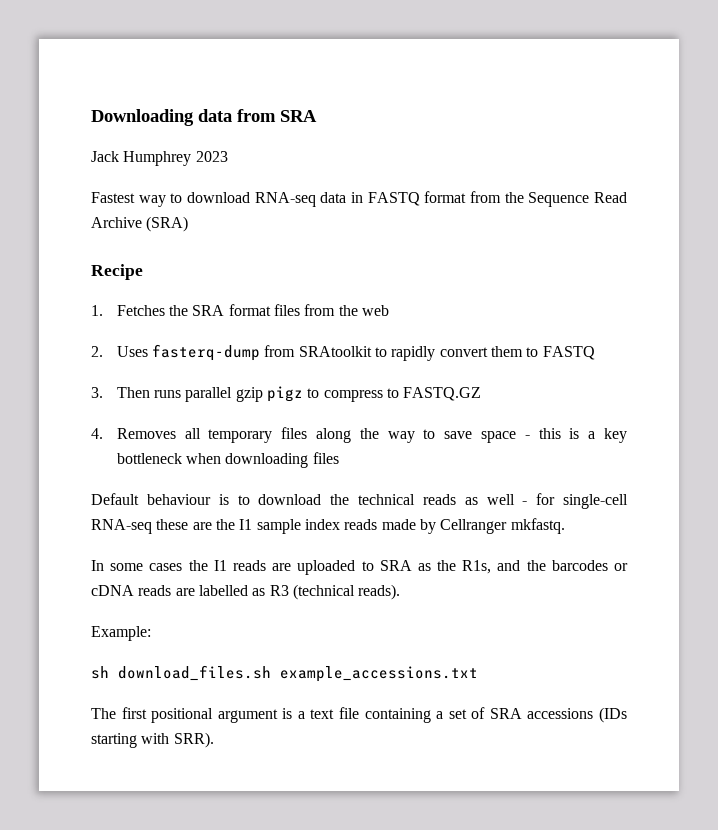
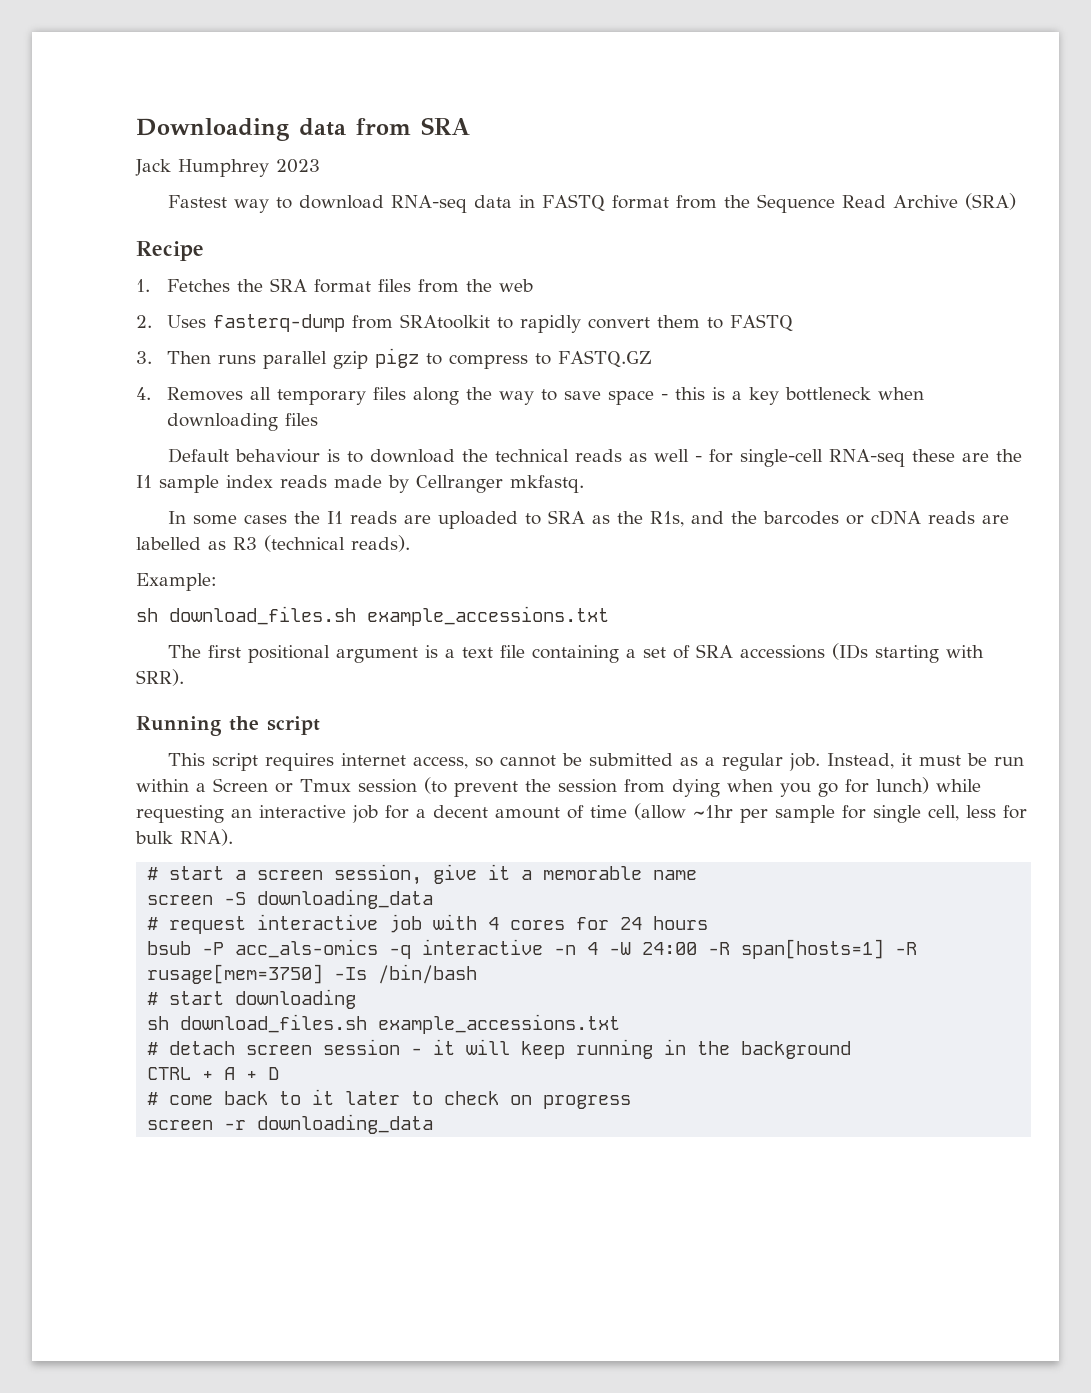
(214, 740) none -> [136,716,320,736] [167,753,1024,771] [136,777,981,797] [136,803,1027,823] [135,829,233,846] [147,864,698,885] [147,889,434,909] [147,914,709,934] [147,939,918,959] [147,964,478,984] [147,989,357,1009] [147,1014,621,1034] [147,1039,852,1059] [147,1067,280,1080] [147,1089,632,1109] [147,1114,434,1134] // Running the script // This script requires internet access, so cannot be submitted as a regular job. Instead, it must be run within a Screen or Tmux session (to prevent the session from dying when you go for lunch) while requesting an interactive job for a decent amount of time (allow ~1hr per sample for single cell, less for bulk RNA). // # start a screen session, give it a memorable name // screen -S downloading_data // # request interactive job with 4 cores for 24 hours // bsub -P acc_als-omics -q interactive -n 4 -W 24:00 -R span[hosts=1] -R rusage[mem=3750] -Is /bin/bash // # start downloading // sh download_files.sh example_accessions.txt // # detach screen session - it will keep running in the background // CTRL + A + D // # come back to it later to check on progress // screen -r downloading_data

